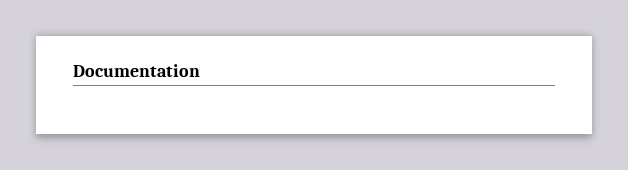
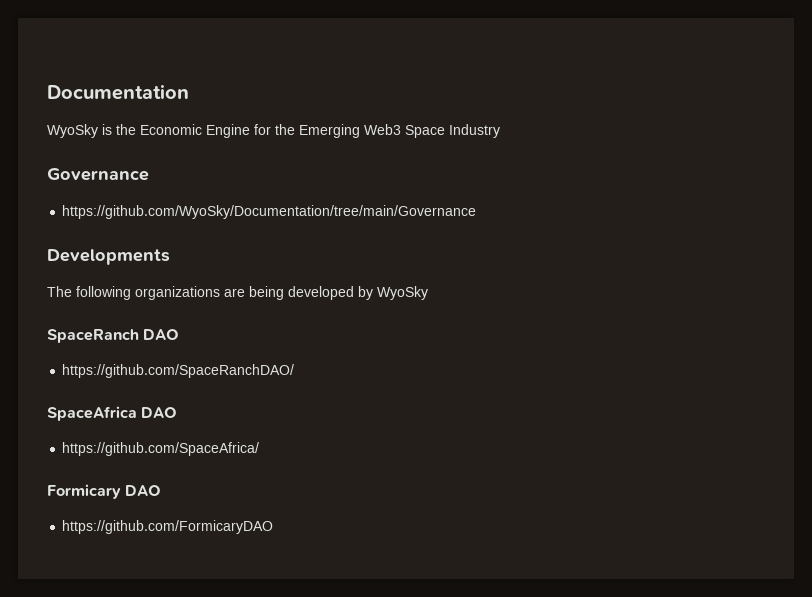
(200, 70) none -> [47,124,500,138] [47,168,149,181] [62,205,477,219] [47,249,170,265] [47,286,428,300] [47,329,180,343] [62,364,295,378] [47,406,178,421] [62,442,260,456] [47,484,162,499] [62,520,274,534] // WyoSky is the Economic Engine for the Emerging Web3 Space Industry // Governance // https://github.com/WyoSky/Documentation/tree/main/Governance // Developments // The following organizations are being developed by WyoSky // SpaceRanch DAO // https://github.com/SpaceRanchDAO/ // SpaceAfrica DAO // https://github.com/SpaceAfrica/ // Formicary DAO // https://github.com/FormicaryDAO

